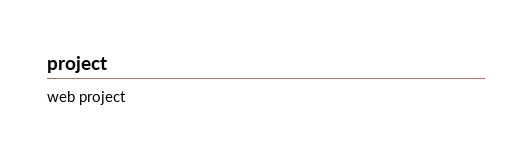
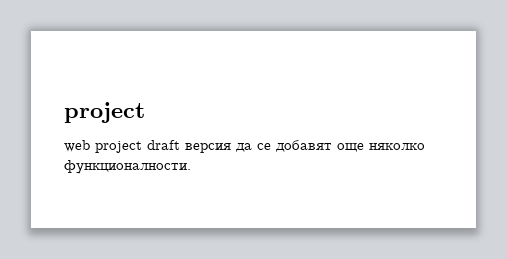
(126, 98) none -> [147,140,425,153] [64,160,191,174] draft версия да се добавят още няколко функционалности.

